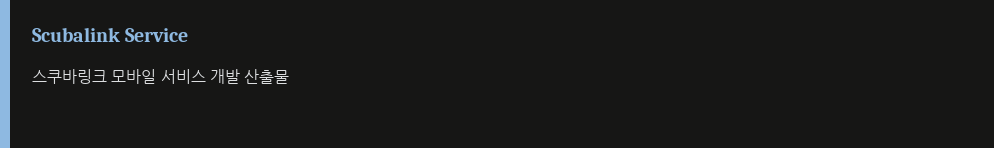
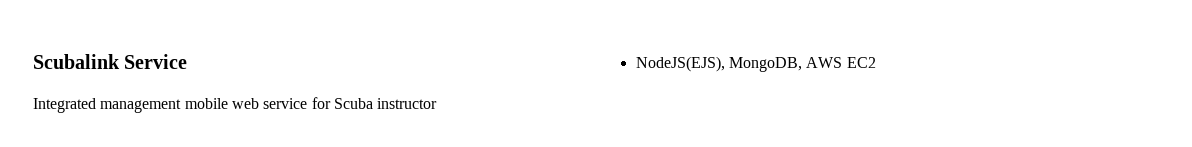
[32,69,290,84] 스쿠바링크 모바일 서비스 개발 산출물 -> [33,97,438,113] [635,56,876,72] Integrated management mobile web service for Scuba instructor // NodeJS(EJS), MongoDB, AWS EC2

